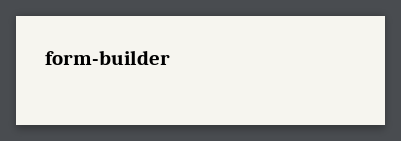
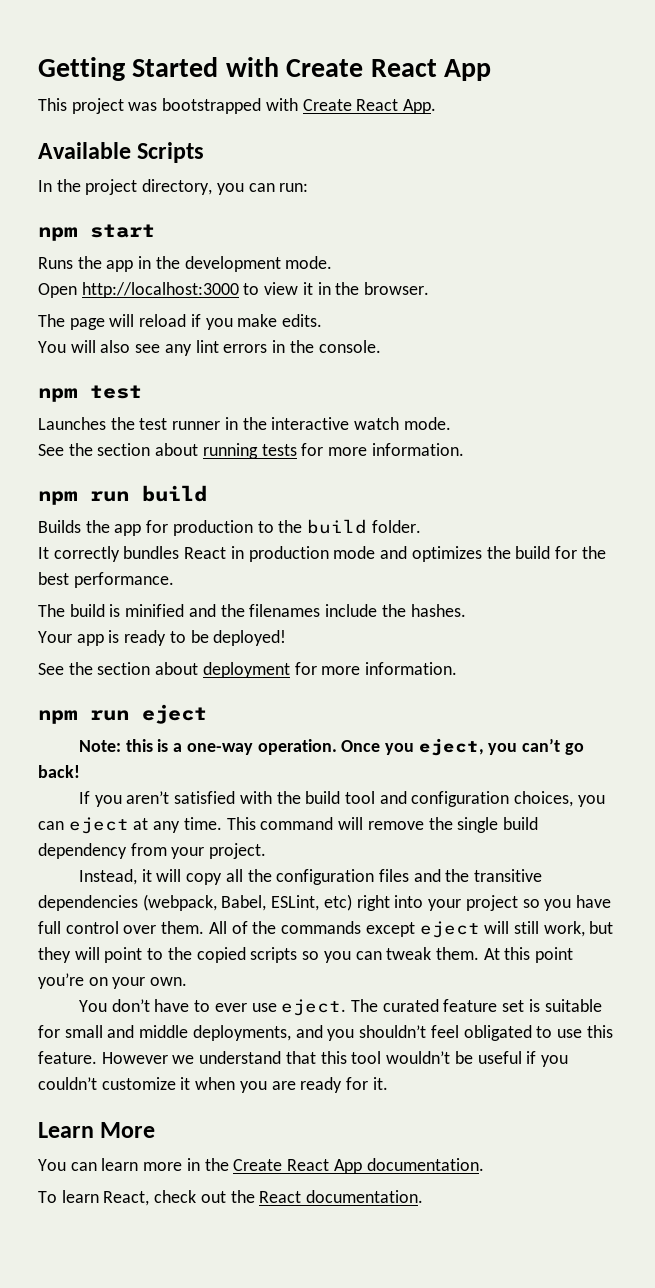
[45,50,170,65] form-builder -> [38,57,492,81] [38,98,437,114] [38,142,205,163] [38,179,309,195] [38,224,155,241] [38,256,333,272] [38,282,430,298] [38,314,323,330] [38,340,381,356] [38,385,142,402] [38,417,451,430] [38,443,464,459] [38,485,207,505] [38,519,421,536] [38,546,606,562] [38,572,174,588] [38,604,466,617] [38,630,287,646] [38,662,458,678] [38,704,207,724] [78,738,584,756] [38,765,80,778] [78,791,605,807] [38,817,538,834] [38,843,267,859] [78,869,543,885] [38,894,611,911] [38,921,614,938] [38,947,574,963] [38,973,188,989] [78,999,602,1016] [38,1025,613,1041] [38,1051,568,1067] [38,1077,388,1093] [38,1122,156,1138] [38,1158,484,1174] [38,1190,424,1206] Getting Started with Create React App // This project was bootstrapped with Create React App. // Available Scripts // In the project directory, you can run: // npm start // Runs the app in the development mode. // Open http://localhost:3000 to view it in the browser. // The page will reload if you make edits. // You will also see any lint errors in the console. // npm test // Launches the test runner in the interactive watch mode. // See the section about running tests for more information. // npm run build // Builds the app for production to the build folder. // It correctly bundles React in production mode and optimizes the build for the best performance. // The build is minified and the filenames include the hashes. // Your app is ready to be deployed! // See the section about deployment for more information. // npm run eject // Note: this is a one-way operation. Once you eject, you can’t go back! // If you aren’t satisfied with the build tool and configuration choices, you can eject at any time. This command will remove the single build dependency from your project. // Instead, it will copy all the configuration files and the transitive dependencies (webpack, Babel, ESLint, etc) right into your project so you have full control over them. All of the commands except eject will still work, but they will point to the copied scripts so you can tweak them. At this point you’re on your own. // You don’t have to ever use eject. The curated feature set is suitable for small and middle deployments, and you shouldn’t feel obligated to use this feature. However we understand that this tool wouldn’t be useful if you couldn’t customize it when you are ready for it. // Learn More // You can learn more in the Create React App documentation. // To learn React, check out the React documentation.

